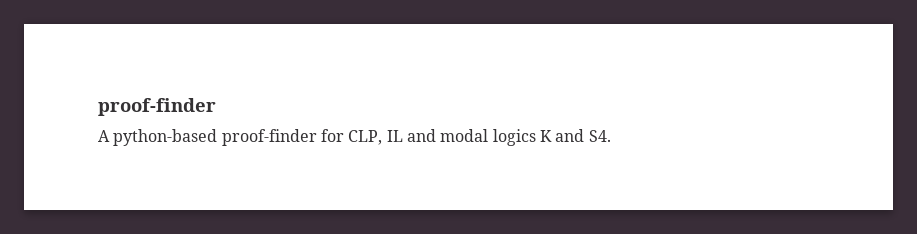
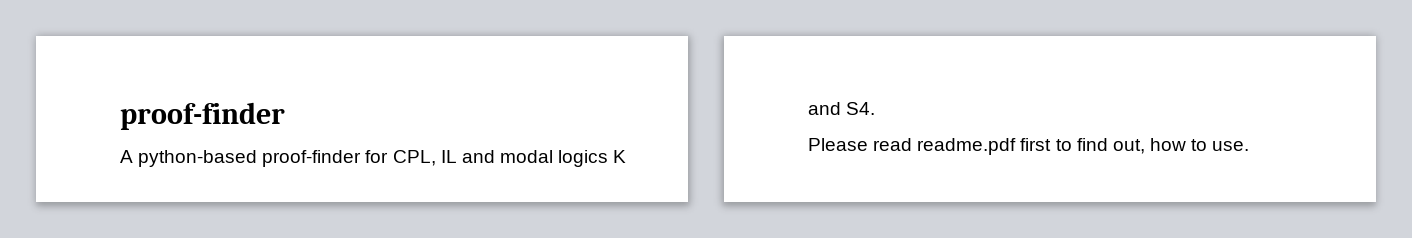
[348,130,383,145] CLP, -> [392,150,436,166] CPL,
(611, 136) none -> [808,138,1250,155] // Please read readme.pdf first to find out, how to use.

